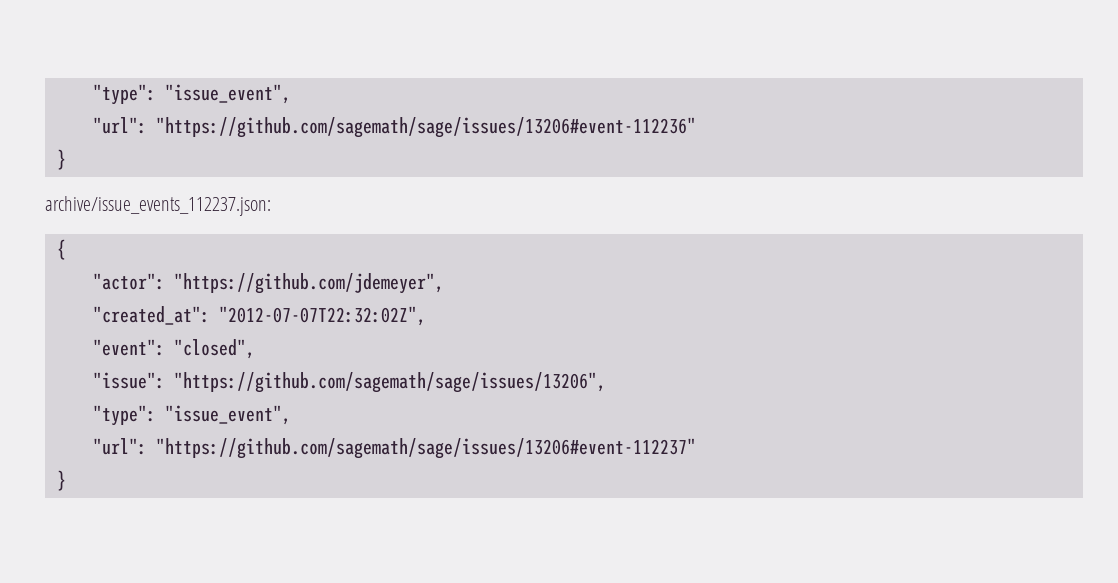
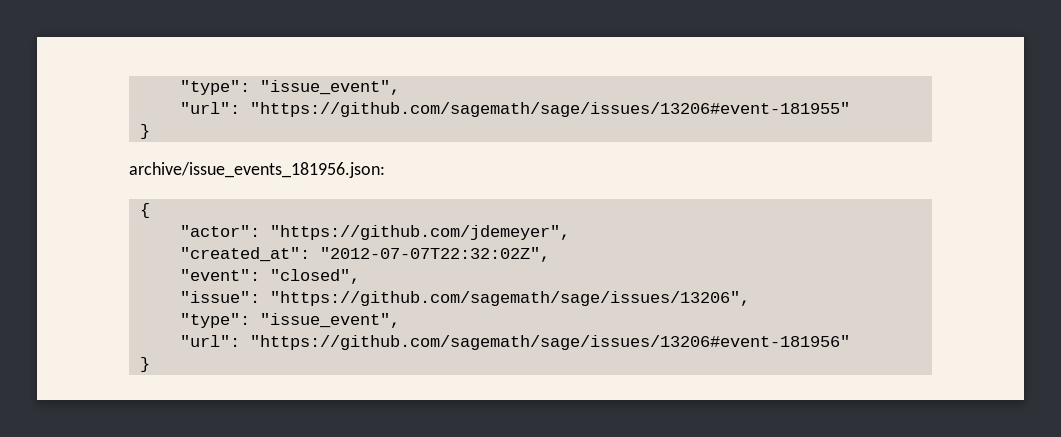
[92,84,291,105] [92,117,696,138] "type": "issue_event", // "url": "https://github.com/sagemath/sage/issues/13206#event-112236" -> [179,80,400,95] [179,102,850,117] "type": "issue_event", // "url": "https://github.com/sagemath/sage/issues/13206#event-181955"
[45,196,271,216] archive/issue_events_112237.json: -> [129,162,385,178] archive/issue_events_181956.json:
[155,438,696,459] "https://github.com/sagemath/sage/issues/13206#event-112237" -> [249,335,850,350] "https://github.com/sagemath/sage/issues/13206#event-181956"

